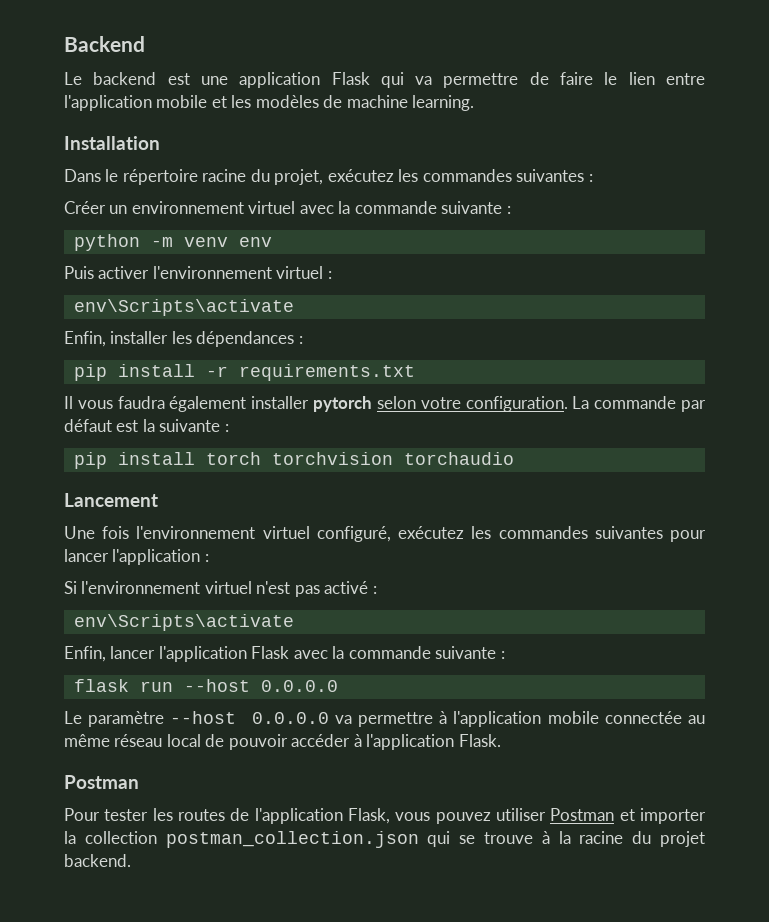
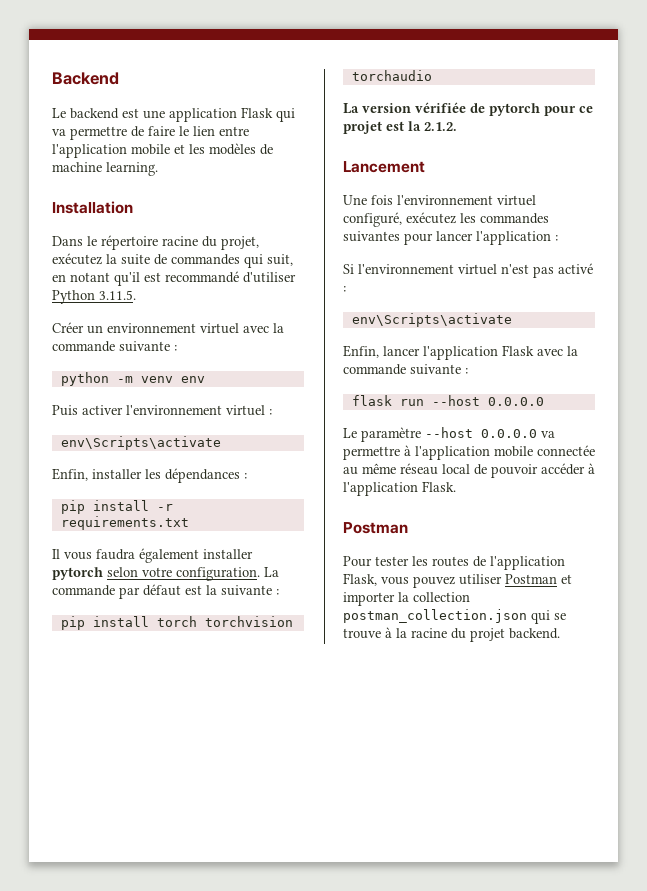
[398,169,593,182] les commandes suivantes : -> [106,254,293,268] [52,271,296,286] [52,290,136,304] la suite de commandes qui suit, en notant qu'il est recommandé d'utiliser Python 3.11.5.
(514, 458) none -> [343,102,593,116] [343,121,457,134] // La version vérifiée de pytorch pour ce projet est la 2.1.2.

